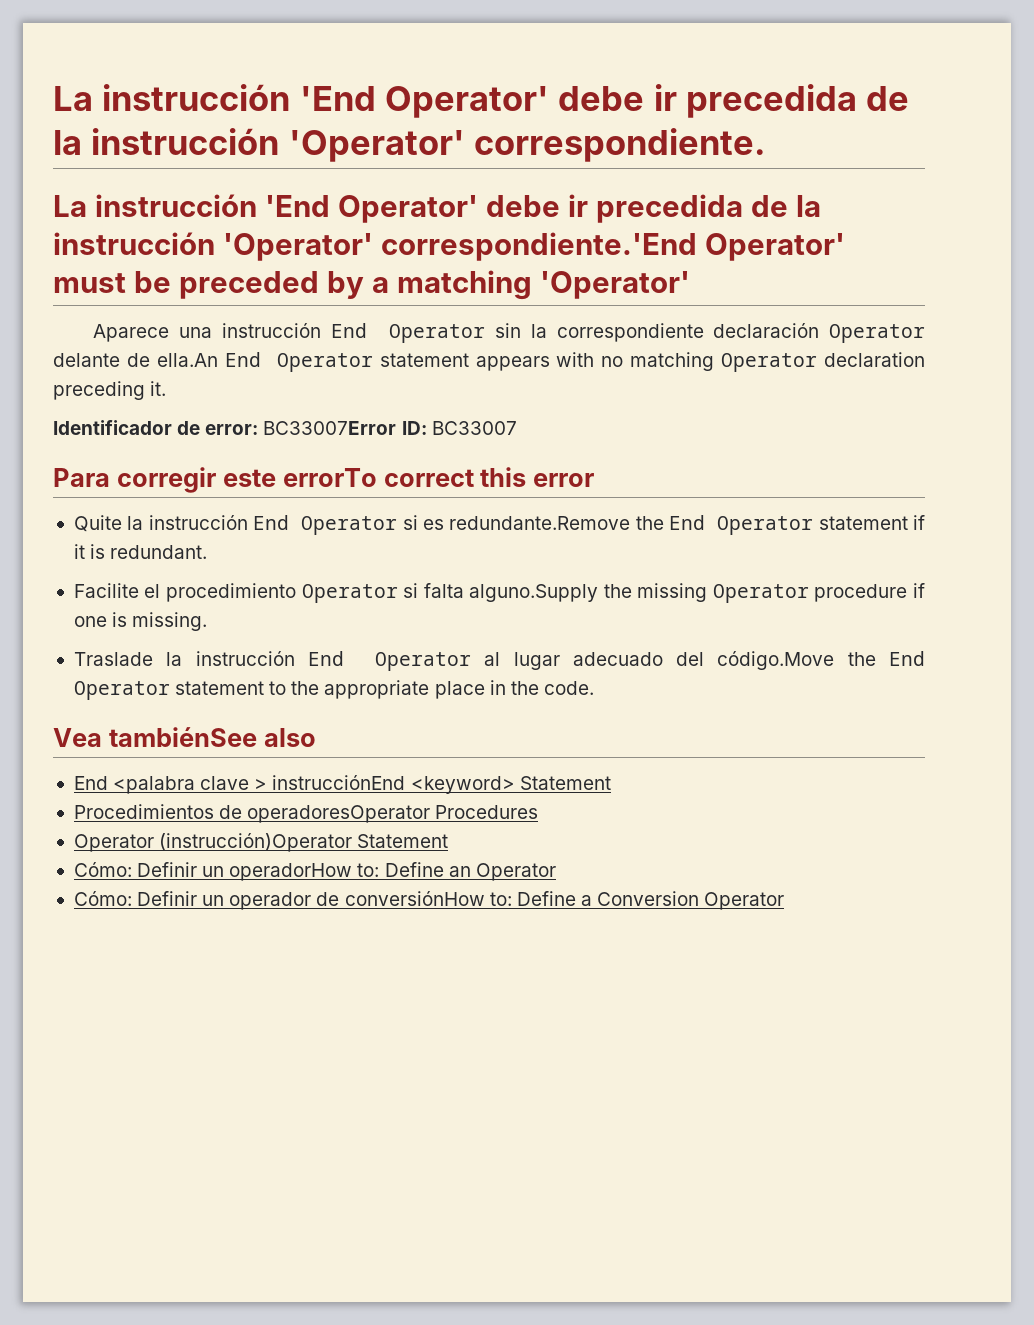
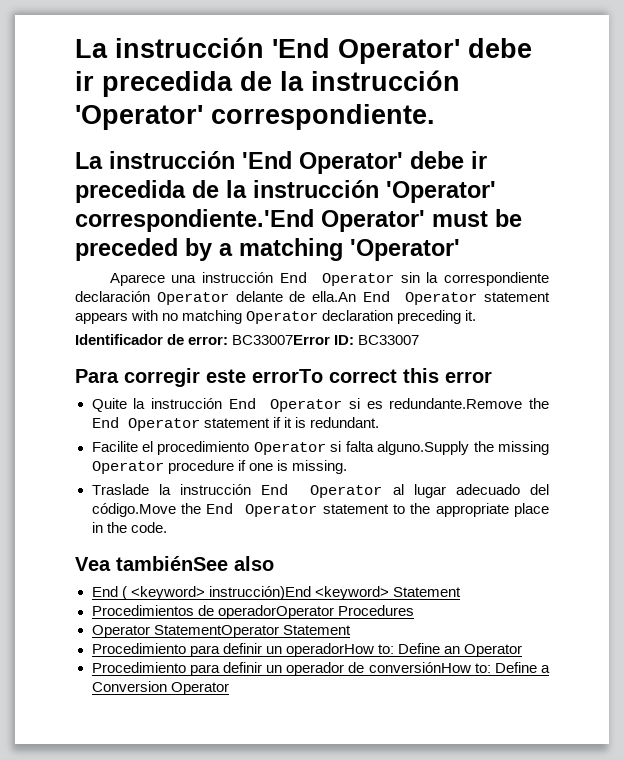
[113,775,406,794] <palabra clave > instrucciónEnd -> [121,586,311,600] ( <keyword> instrucción)End
[247,805,431,823] operadoresOperator -> [217,605,334,619] operadorOperator
[159,833,449,852] [73,862,198,877] (instrucción)Operator Statement // Cómo: Definir -> [153,625,351,638] [91,643,262,657] StatementOperator Statement // Procedimiento para definir
[73,891,198,906] Cómo: Definir -> [91,662,262,676] Procedimiento para definir

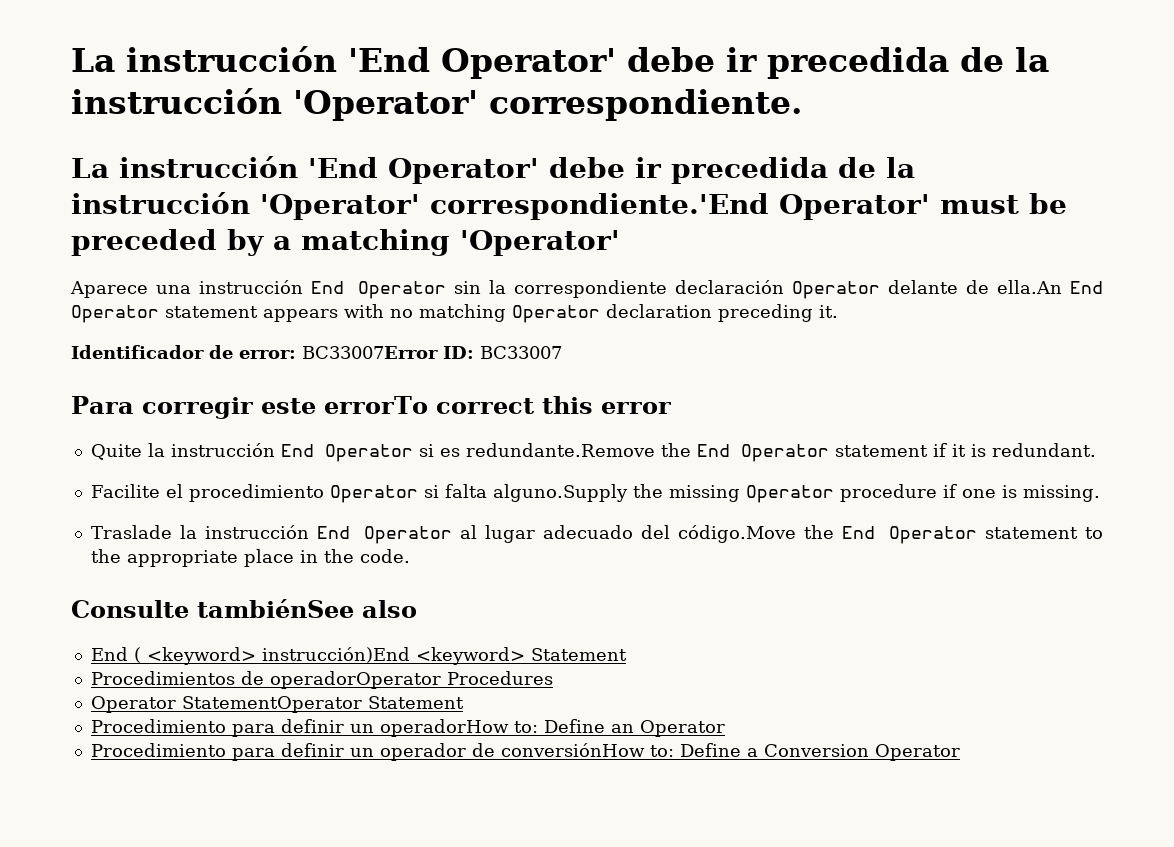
[75,557,111,571] Vea -> [71,600,189,618] Consulte

